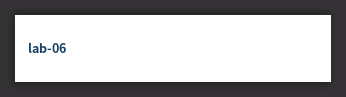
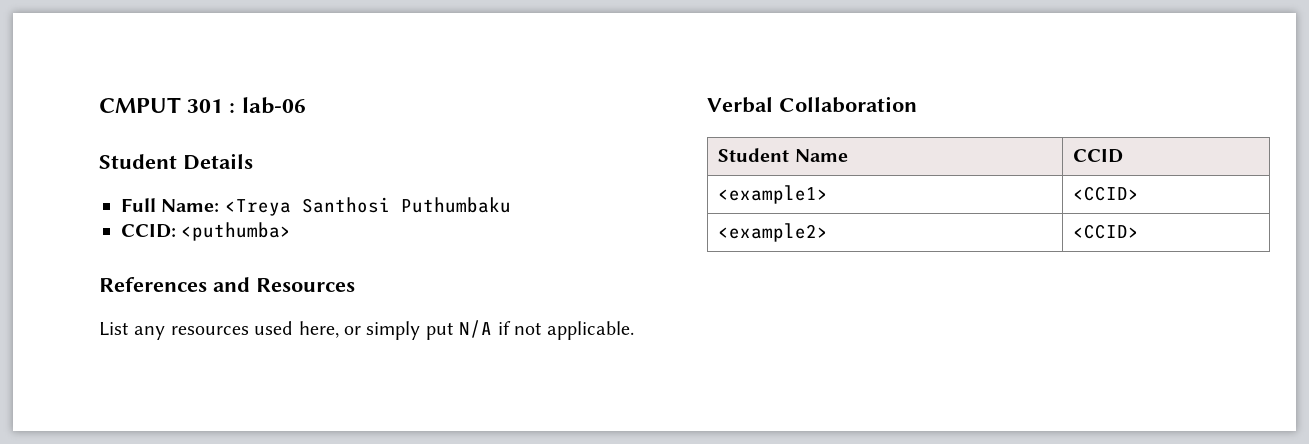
[28,42,66,53] lab-06 -> [99,97,306,114] [99,153,253,170] [121,197,511,216] [121,222,292,241] [99,277,355,292] [99,320,635,340] [707,96,917,113] [718,148,848,162] [1073,149,1124,163] [718,185,829,204] [1073,186,1140,201] [718,223,829,242] [1073,224,1140,239] CMPUT 301 : lab-06 // Student Details // Full Name: <Treya Santhosi Puthumbaku // CCID: <puthumba> // References and Resources // List any resources used here, or simply put N/A if not applicable. // Verbal Collaboration // Student Name | CCID // <example1> | <CCID> // <example2> | <CCID>

